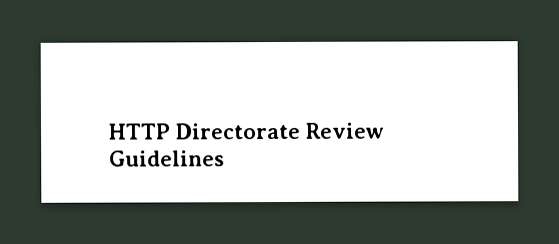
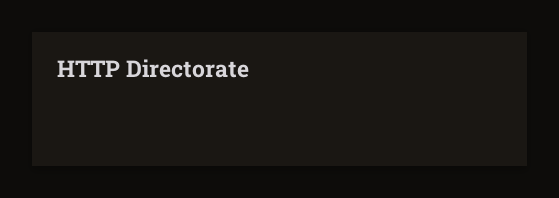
[306,122,385,139] [109,150,225,167] Review Guidelines -> (250, 68) none

